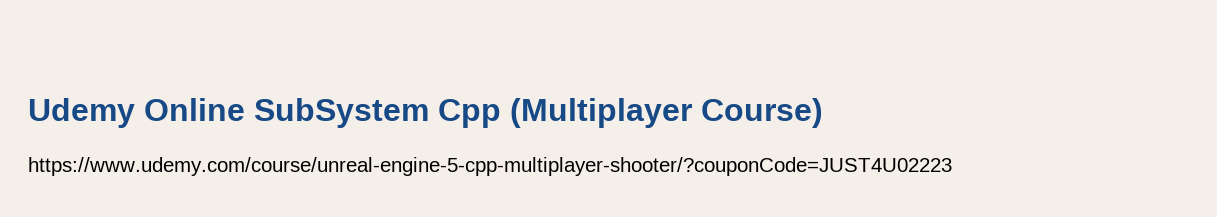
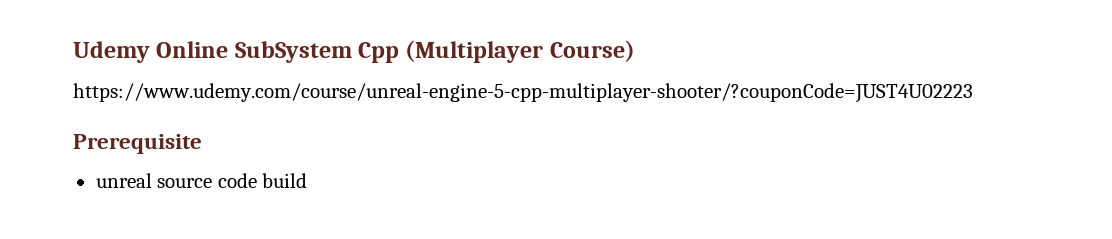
(952, 166) none -> [73,134,202,154] [95,173,308,188] // Prerequisite // unreal source code build

